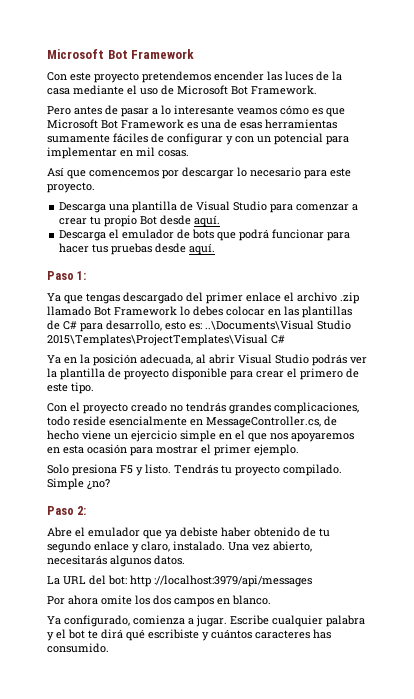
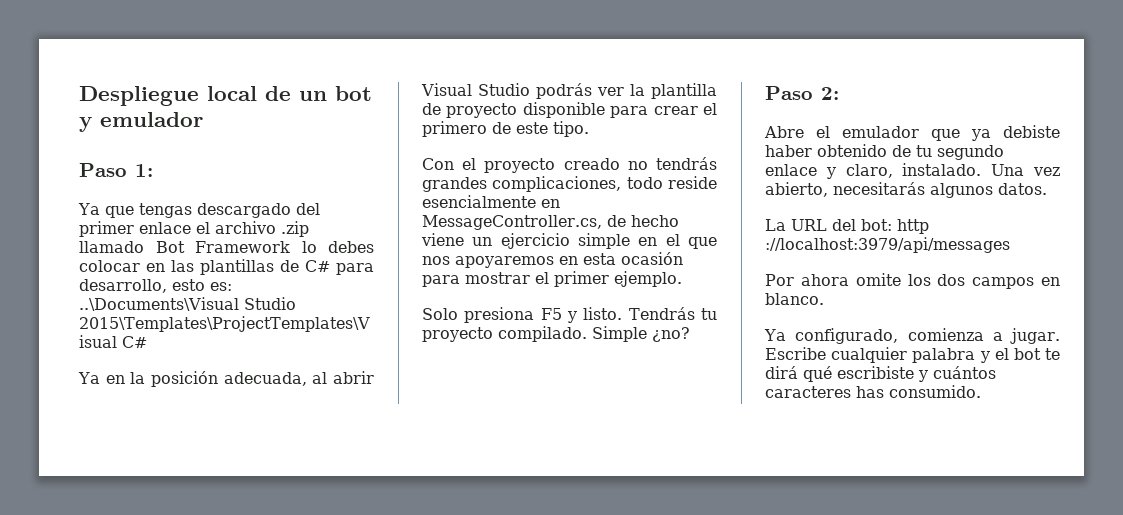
[47,49,195,59] [47,71,342,83] [47,85,317,95] [47,105,345,117] [47,119,337,129] [47,133,349,145] [47,147,189,159] [47,167,351,179] [47,182,95,193] [59,201,359,213] [59,215,221,227] [59,229,351,241] [59,243,216,255] Microsoft Bot Framework // Con este proyecto pretendemos encender las luces de la casa mediante el uso de Microsoft Bot Framework. // Pero antes de pasar a lo interesante veamos cómo es que Microsoft Bot Framework es una de esas herramientas sumamente fáciles de configurar y con un potencial para implementar en mil cosas. // Así que comencemos por descargar lo necesario para este proyecto. // Descarga una plantilla de Visual Studio para comenzar a crear tu propio Bot desde aquí. // Descarga el emulador de bots que podrá funcionar para hacer tus pruebas desde aquí. -> [79,86,372,106] [79,112,203,132] Despliegue local de un bot y emulador

